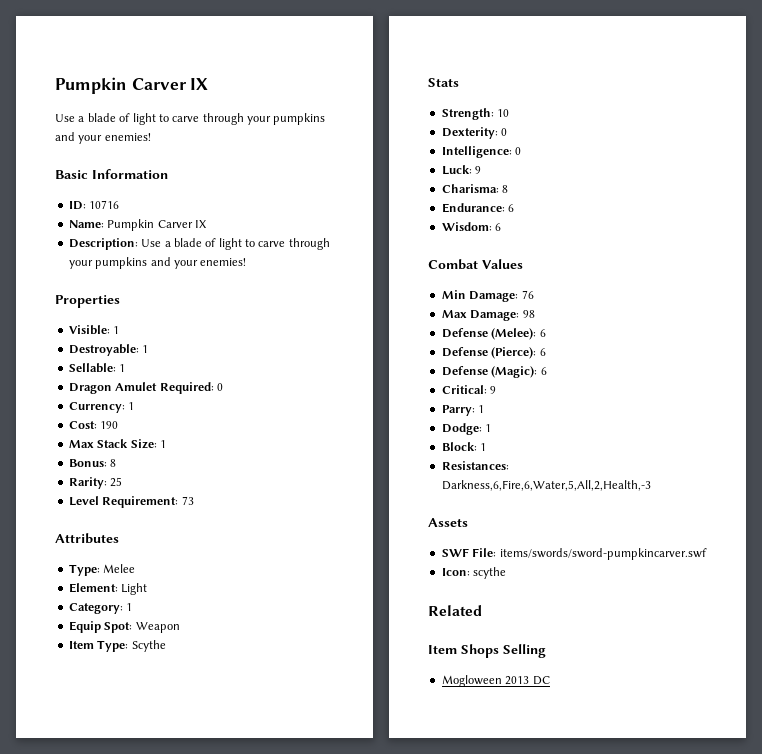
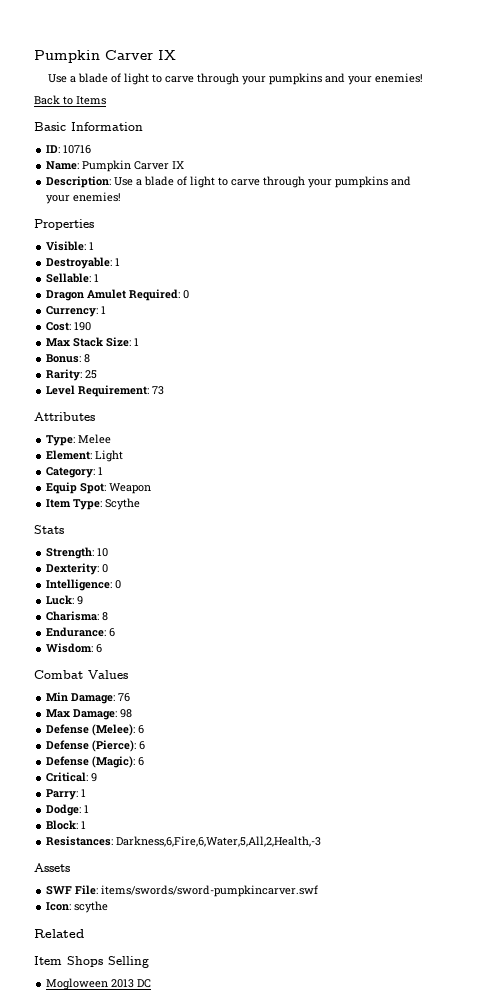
(151, 137) none -> [34,95,106,105] // Back to Items

